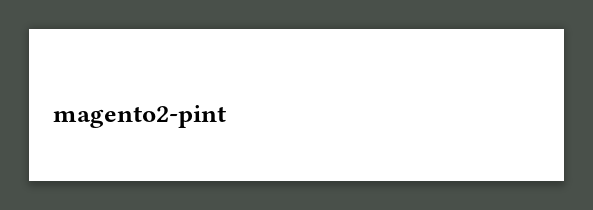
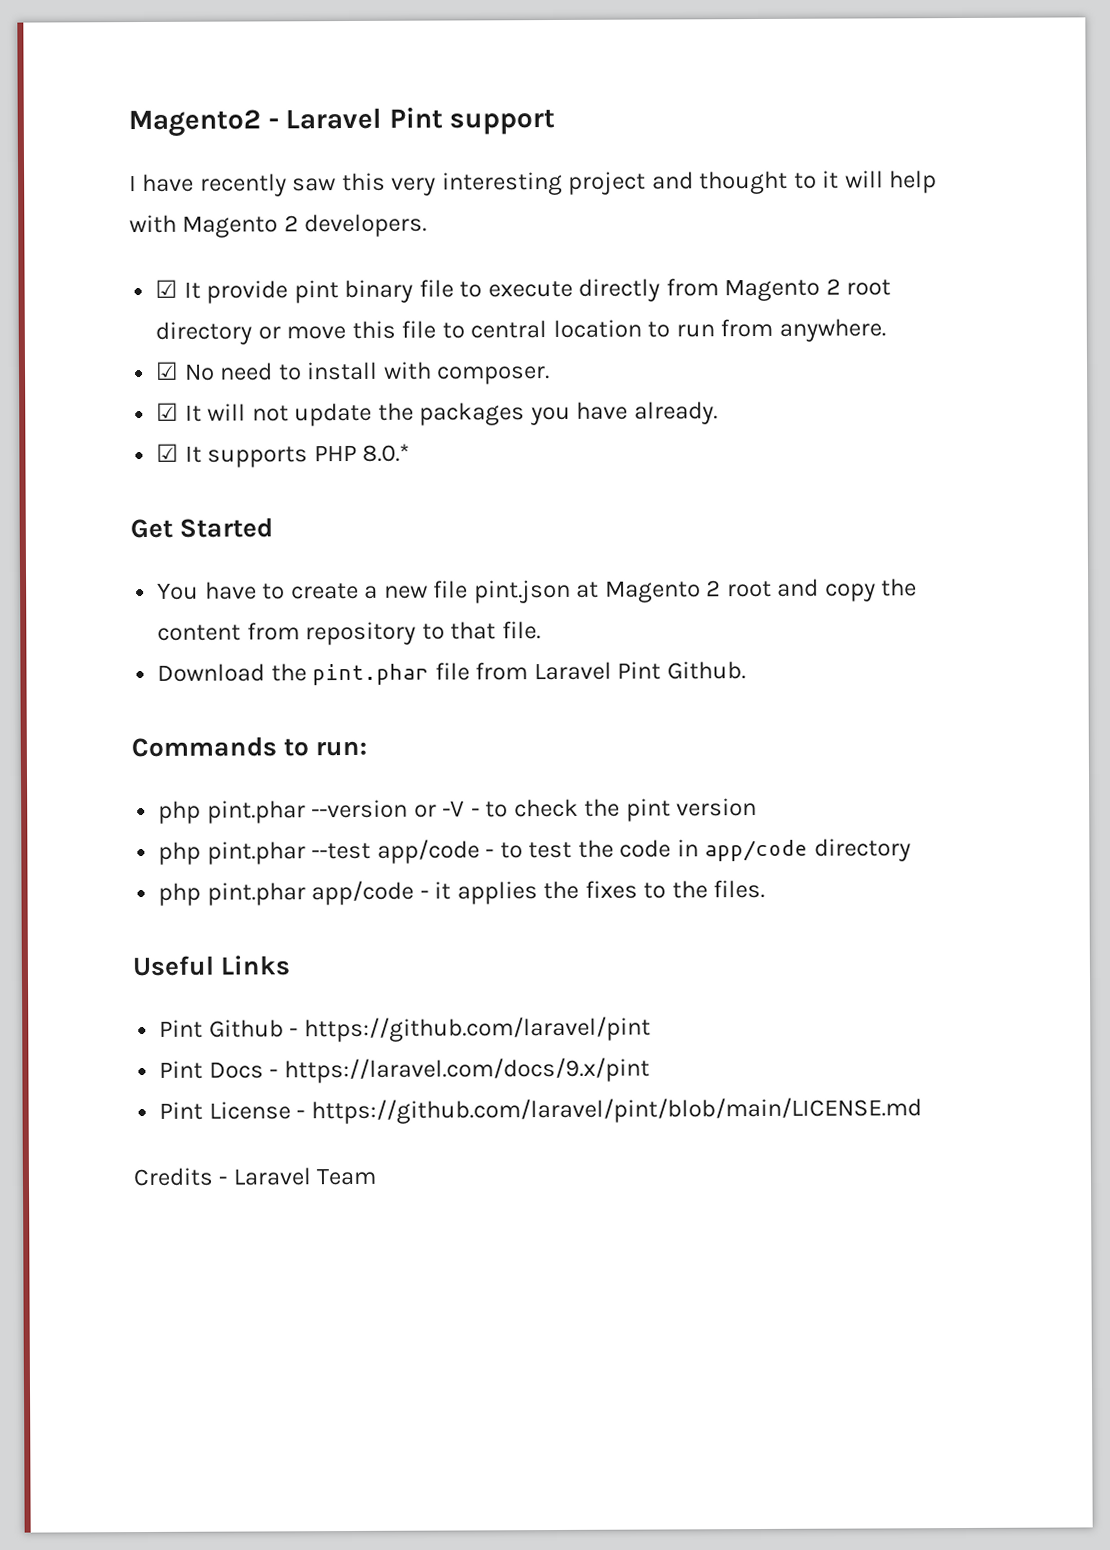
[53,105,226,128] magento2-pint -> [128,107,556,138] [129,170,938,197] [129,213,428,238] [155,278,892,304] [155,318,886,345] [155,361,551,385] [156,401,718,427] [156,443,411,468] [130,517,274,539] [157,578,918,604] [157,621,541,646] [157,661,746,686] [131,736,368,758] [158,798,758,824] [158,838,911,865] [158,879,766,906] [132,955,291,977] [159,1016,651,1043] [159,1057,650,1084] [159,1097,922,1125] [133,1167,378,1187] Magento2 - Laravel Pint support // I have recently saw this very interesting project and thought to it will help with Magento 2 developers. // ☑ It provide pint binary file to execute directly from Magento 2 root directory or move this file to central location to run from anywhere. // ☑ No need to install with composer. // ☑ It will not update the packages you have already. // ☑ It supports PHP 8.0.* // Get Started // You have to create a new file pint.json at Magento 2 root and copy the content from repository to that file. // Download the pint.phar file from Laravel Pint Github. // Commands to run: // php pint.phar --version or -V - to check the pint version // php pint.phar --test app/code - to test the code in app/code directory // php pint.phar app/code - it applies the fixes to the files. // Useful Links // Pint Github - https://github.com/laravel/pint // Pint Docs - https://laravel.com/docs/9.x/pint // Pint License - https://github.com/laravel/pint/blob/main/LICENSE.md // Credits - Laravel Team

